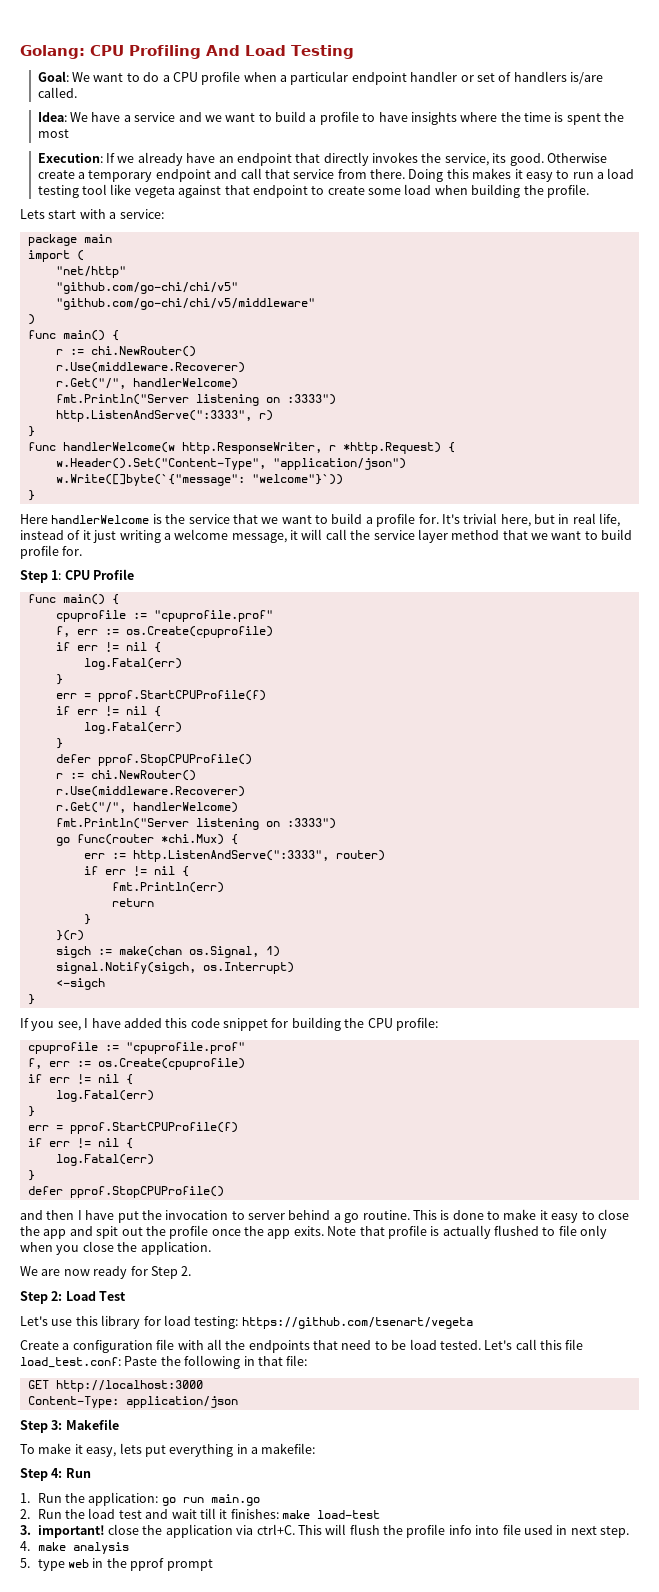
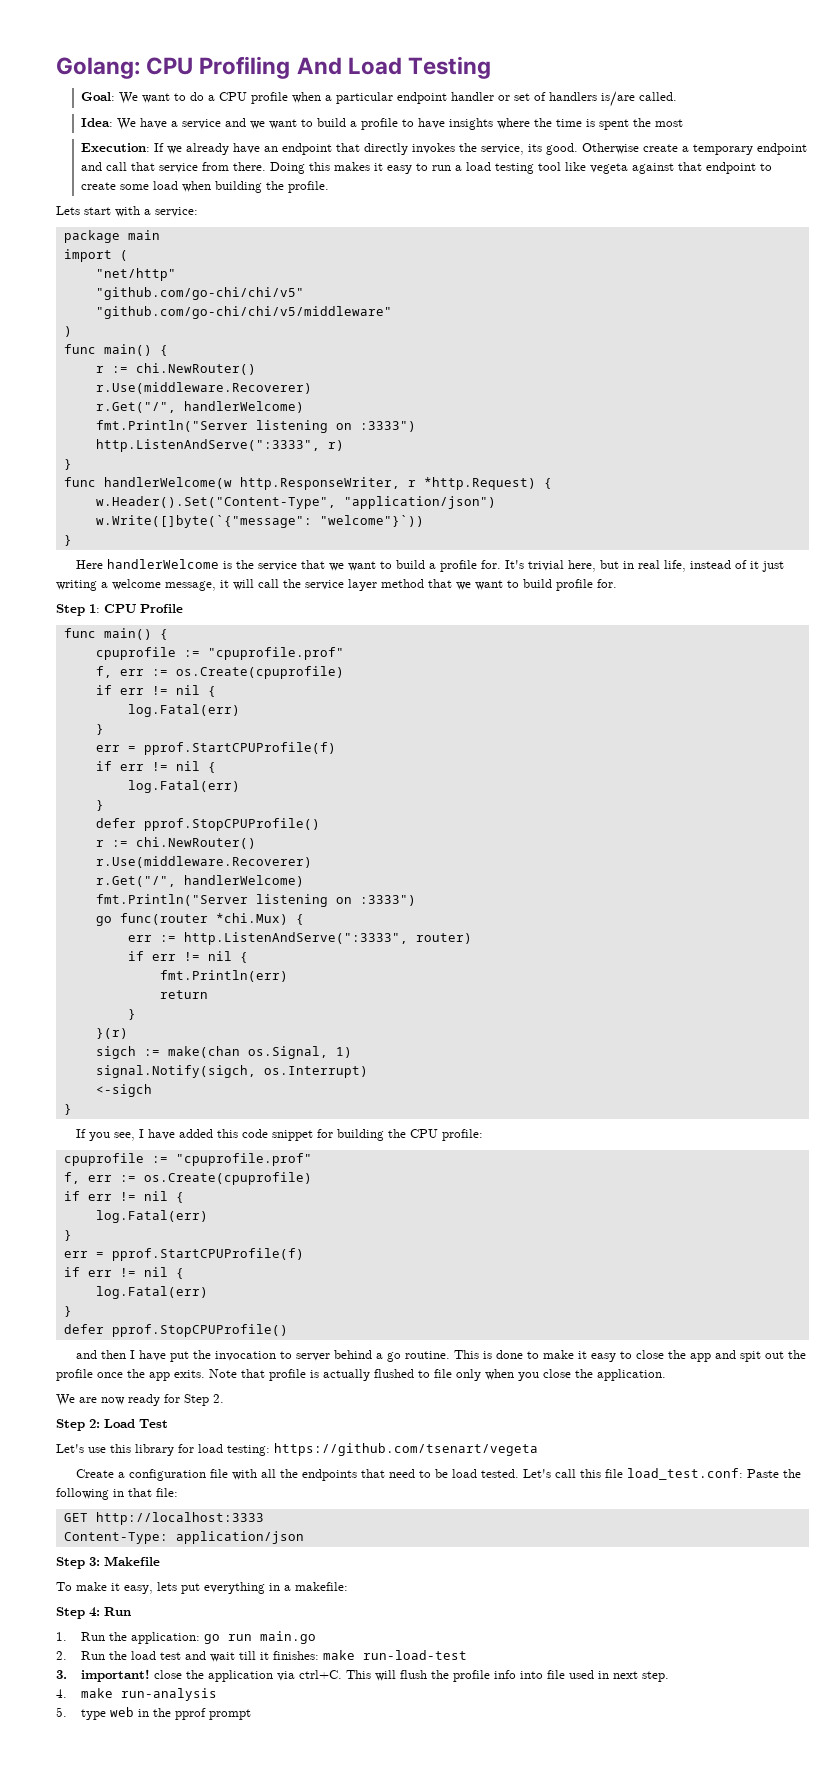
[55,1380,203,1392] http://localhost:3000 -> [95,1512,264,1525] http://localhost:3333
[317,1510,381,1519] load-test -> [362,1650,467,1660] run-load-test
[72,1542,129,1554] analysis -> [120,1688,217,1701] run-analysis

